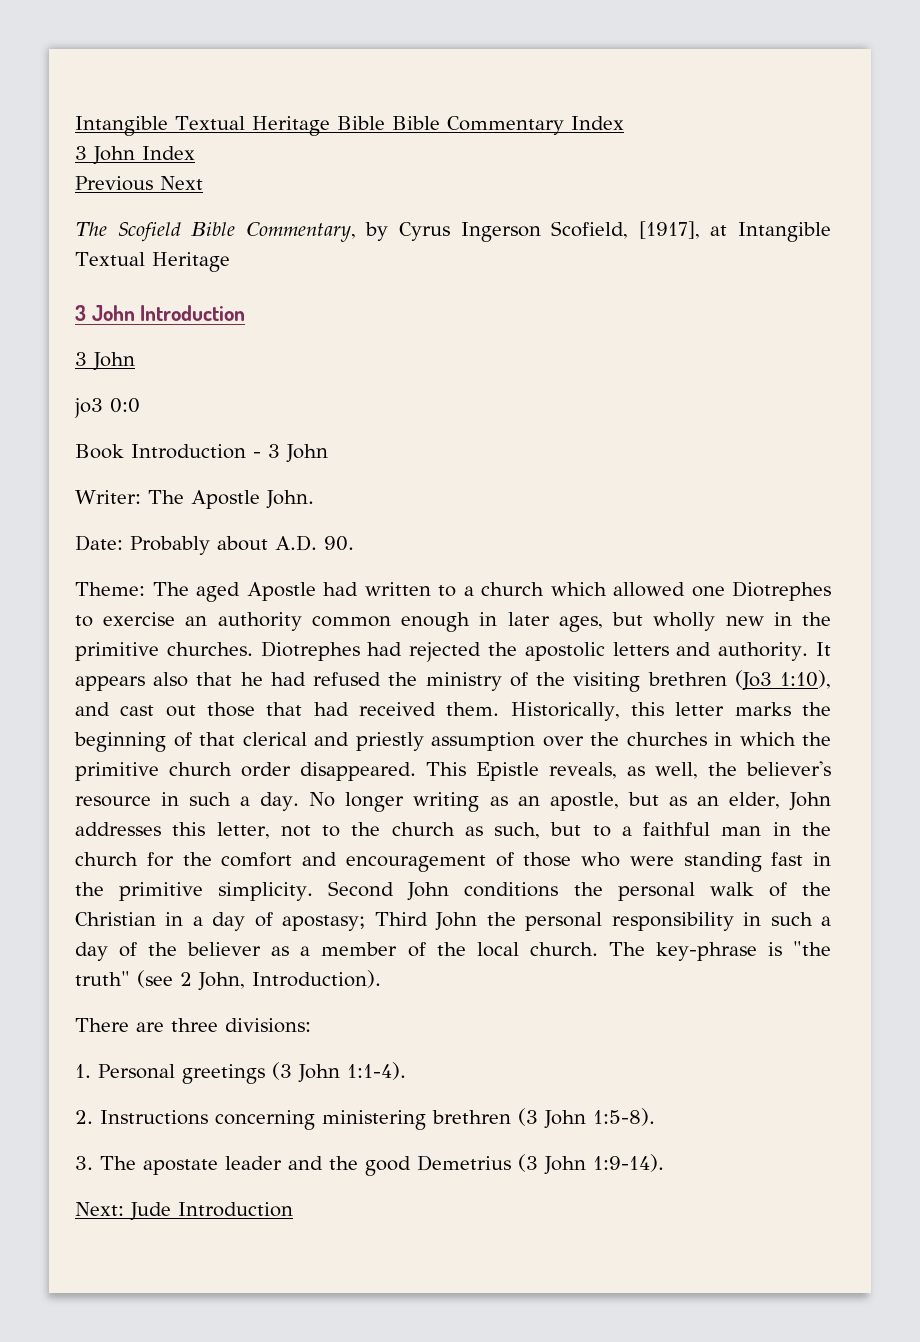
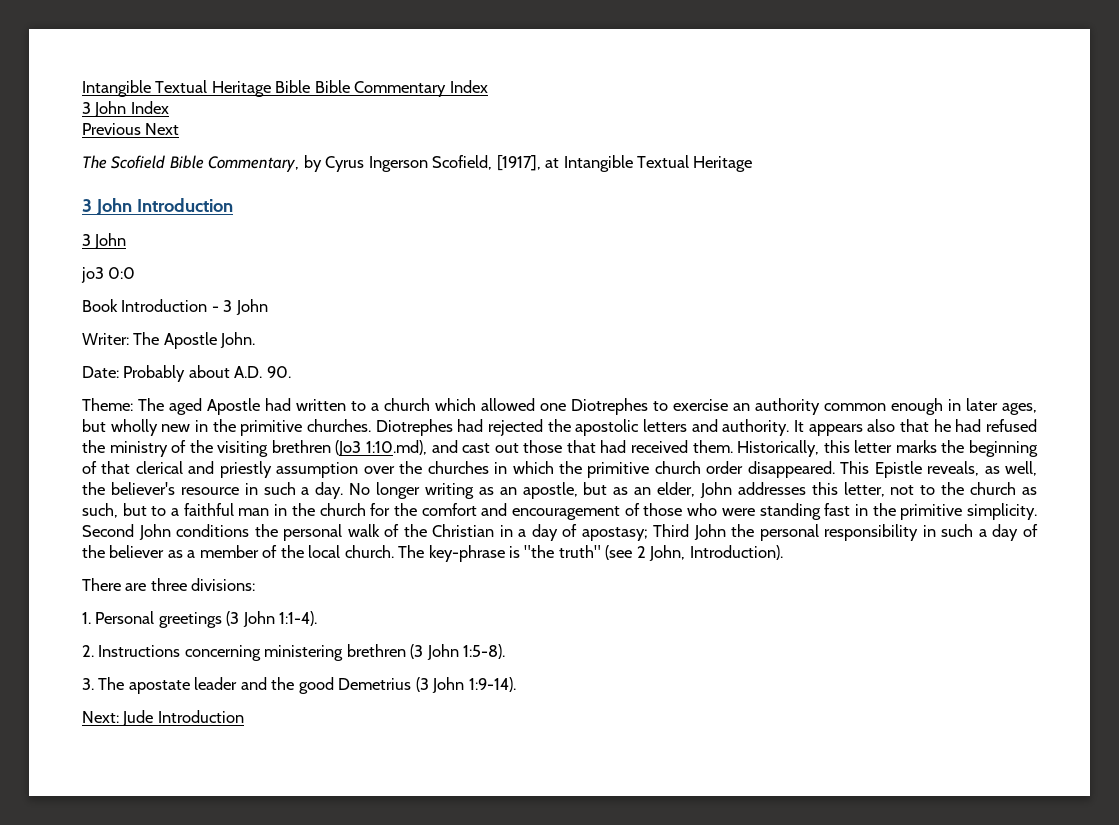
[780,670,832,689] 1:10), -> [366,440,427,455] 1:10.md),

